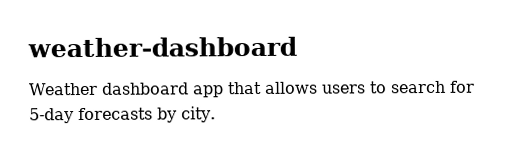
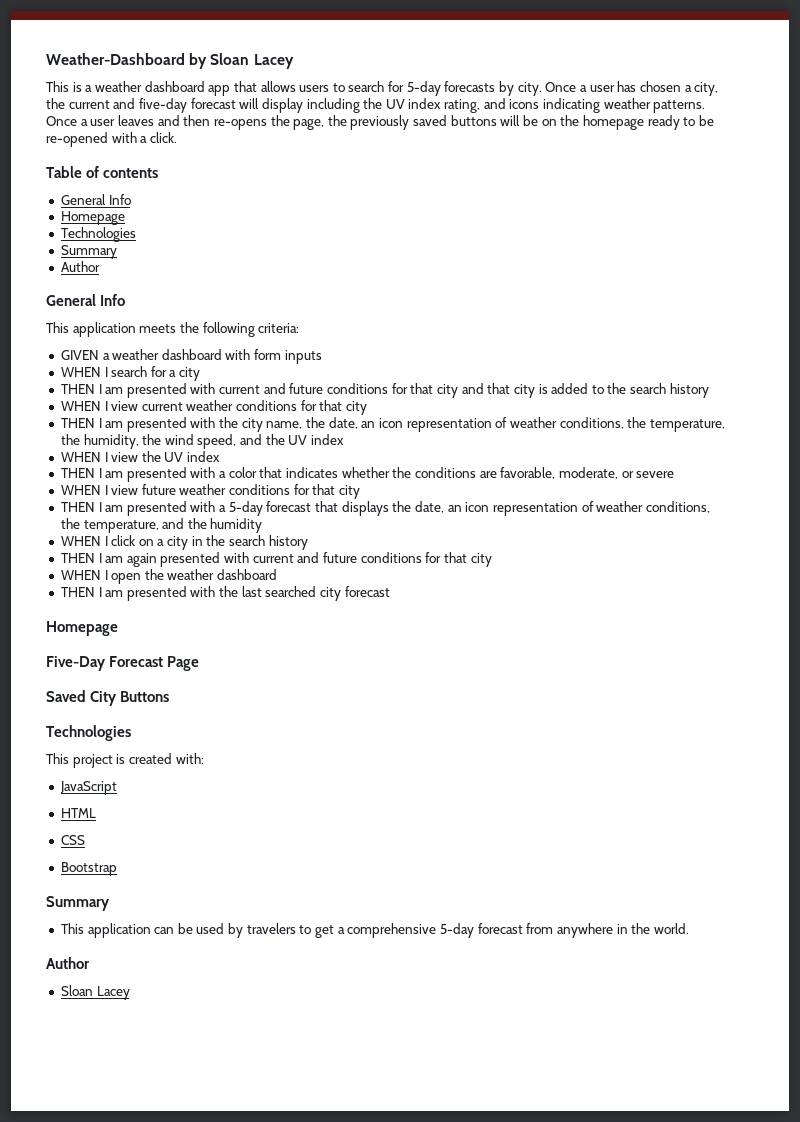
[27,36,297,58] [29,82,98,96] weather-dashboard // Weather -> [46,53,294,69] [46,81,142,92] Weather-Dashboard by Sloan Lacey // This is a weather
(216, 114) none -> [545,81,719,96] [46,98,706,113] [46,115,714,130] [46,132,177,147] [46,166,159,178] [60,194,131,205] [60,211,125,225] [60,227,136,242] [60,245,117,259] [60,261,100,272] [46,294,126,306] [46,322,300,337] [60,349,322,364] [60,366,201,381] [60,383,709,398] [60,400,368,415] [60,417,725,432] [60,434,345,449] [60,451,221,462] [60,467,675,482] [60,484,361,499] [60,501,710,516] [60,518,263,533] [60,535,308,550] [60,552,492,567] [60,569,278,584] [60,586,390,601] [46,621,118,636] [46,656,200,671] [46,690,170,706] [46,725,131,741] [46,753,204,768] [59,781,117,795] [60,808,96,818] [60,835,85,845] [60,862,117,876] [46,896,110,911] [60,923,689,938] [46,957,90,969] [60,985,130,1000] Once a user has chosen a city, the current and five-day forecast will display including the UV index rating, and icons indicating weather patterns. Once a user leaves and then re-opens the page, the previously saved buttons will be on the homepage ready to be re-opened with a click. // Table of contents // General Info // Homepage // Technologies // Summary // Author // General Info // This application meets the following criteria: // GIVEN a weather dashboard with form inputs // WHEN I search for a city // THEN I am presented with current and future conditions for that city and that city is added to the search history // WHEN I view current weather conditions for that city // THEN I am presented with the city name, the date, an icon representation of weather conditions, the temperature, the humidity, the wind speed, and the UV index // WHEN I view the UV index // THEN I am presented with a color that indicates whether the conditions are favorable, moderate, or severe // WHEN I view future weather conditions for that city // THEN I am presented with a 5-day forecast that displays the date, an icon representation of weather conditions, the temperature, and the humidity // WHEN I click on a city in the search history // THEN I am again presented with current and future conditions for that city // WHEN I open the weather dashboard // THEN I am presented with the last searched city forecast // Homepage // Five-Day Forecast Page // Saved City Buttons // Technologies // This project is created with: // JavaScript // HTML // CSS // Bootstrap // Summary // This application can be used by travelers to get a comprehensive 5-day forecast from anywhere in the world. // Author // Sloan Lacey

